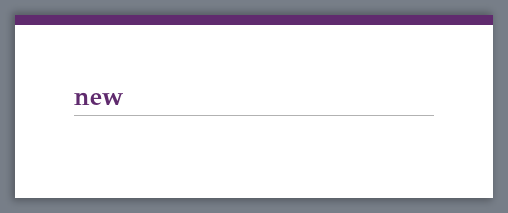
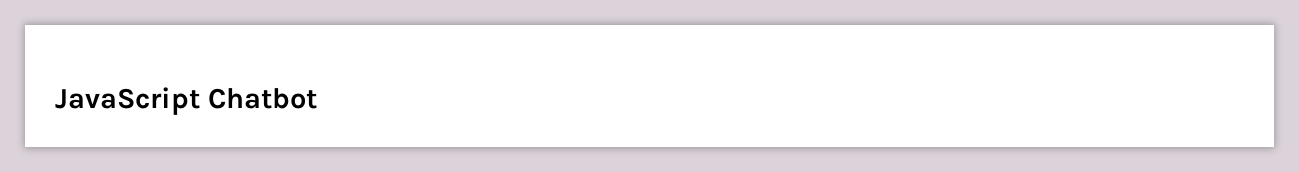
[74,92,123,105] new -> [55,87,317,115] JavaScript Chatbot

